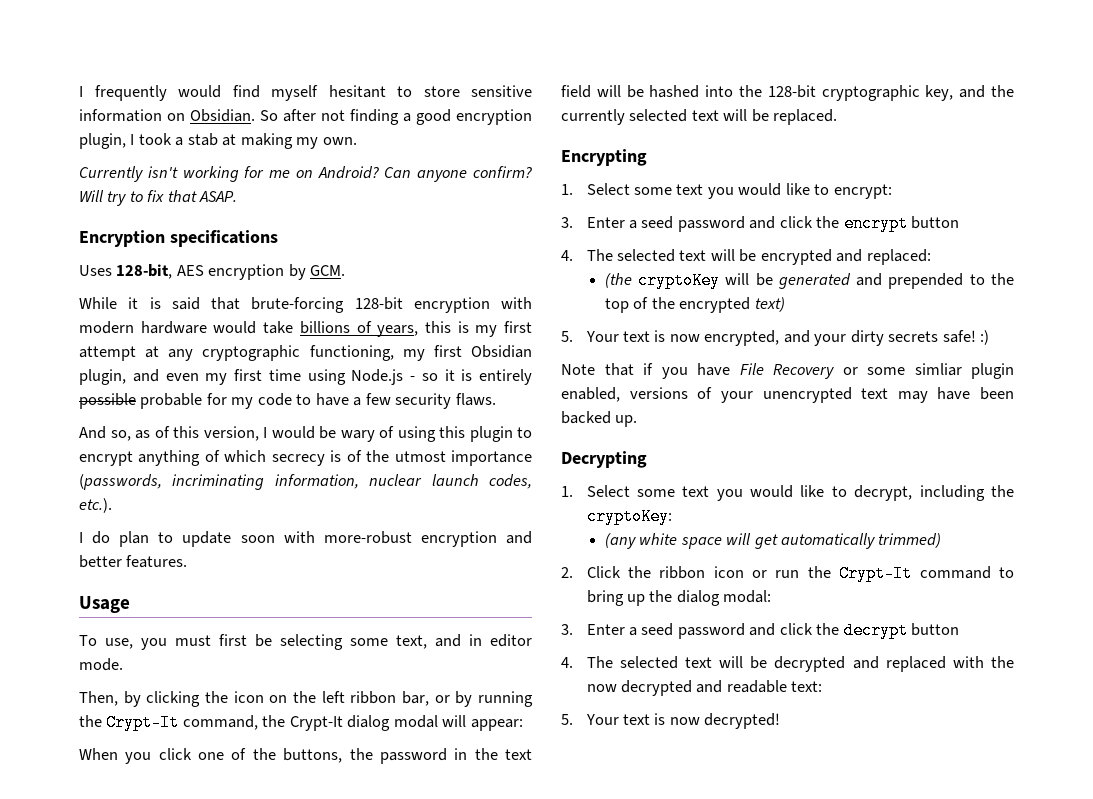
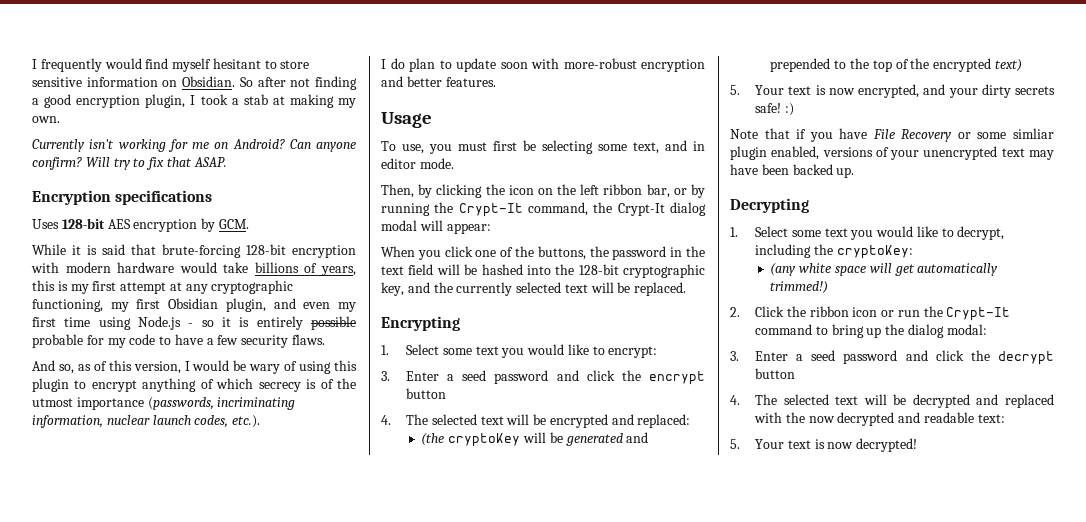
[116,264,173,279] 128-bit, -> [61,218,105,229] 128-bit
[878,533,942,548] trimmed) -> [770,281,829,294] trimmed!)

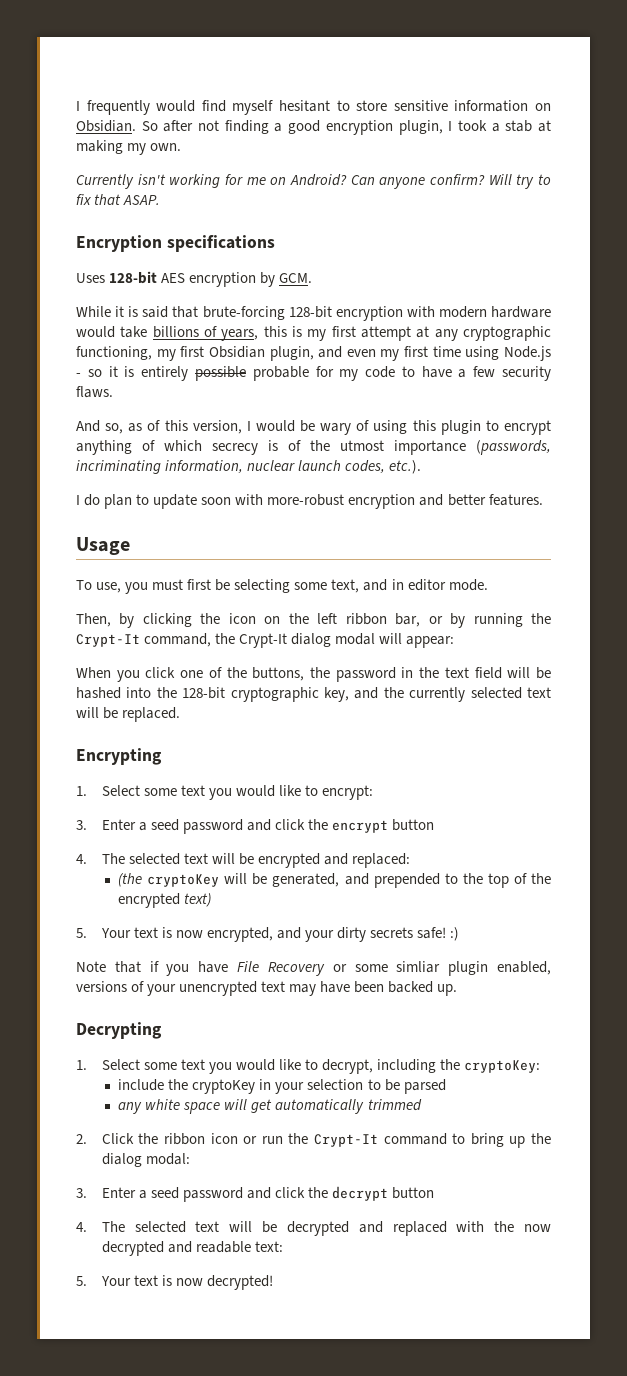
[565,433,623,446] generated -> [272,873,340,887] generated,
[770,263,797,276] (any -> [118,1079,446,1094] [118,1102,143,1114] include the cryptoKey in your selection to be parsed // any
[770,281,829,294] trimmed!) -> [367,1099,422,1111] trimmed

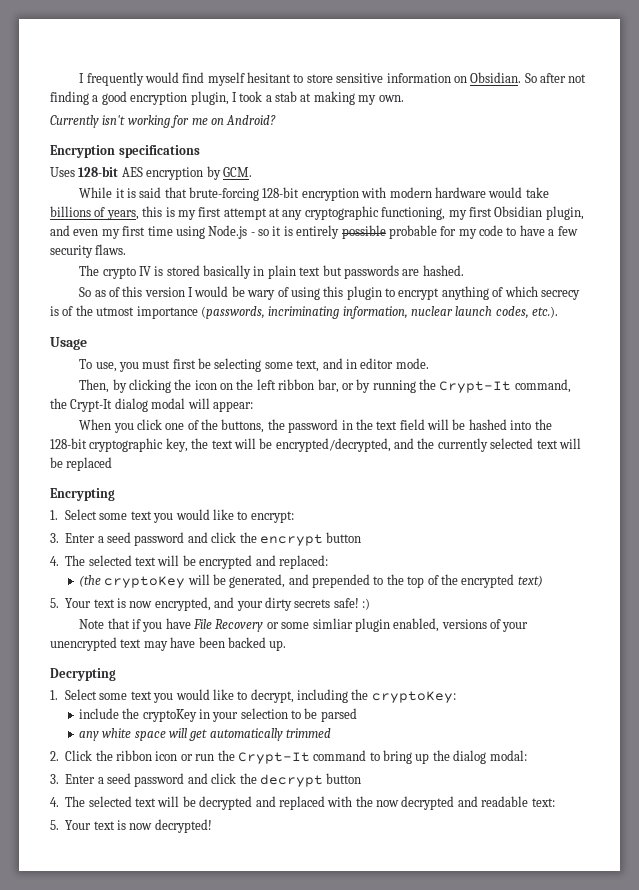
[350,174,551,189] [76,194,161,205] Can anyone confirm? Will try to fix that ASAP. -> (277, 120) none
[76,420,124,434] And so, -> [79,265,464,279] [79,287,92,297] The crypto IV is stored basically in plain text but passwords are hashed. // So
[192,420,242,434] version, -> [144,287,185,297] version
[76,494,543,509] // I do plan to update soon with more-robust encryption and better features. -> (559, 312) none
(349, 694) none -> [191,438,391,452] the text will be encrypted/decrypted,
[122,707,181,722] replaced. -> [66,457,113,471] replaced

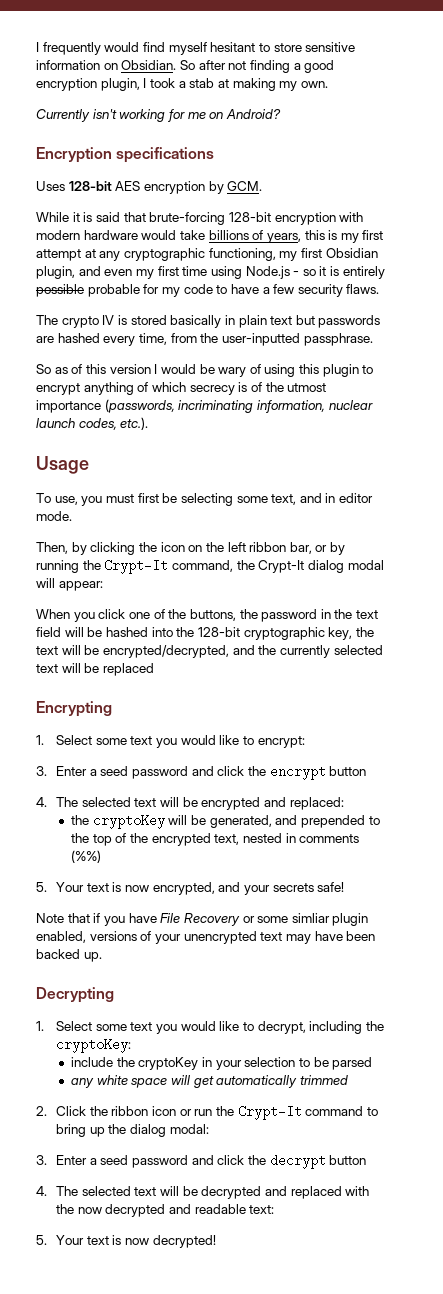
[422,265,464,276] hashed. -> [57,333,373,346] hashed every time, from the user-inputted passphrase.
[78,575,101,587] (the -> [71,815,90,825] the
[517,575,543,587] text) -> [214,833,360,845] [71,850,102,863] text, nested in comments (%%)
[264,597,292,611] dirty -> (271, 890) none
[362,598,370,610] :) -> (345, 887) none

